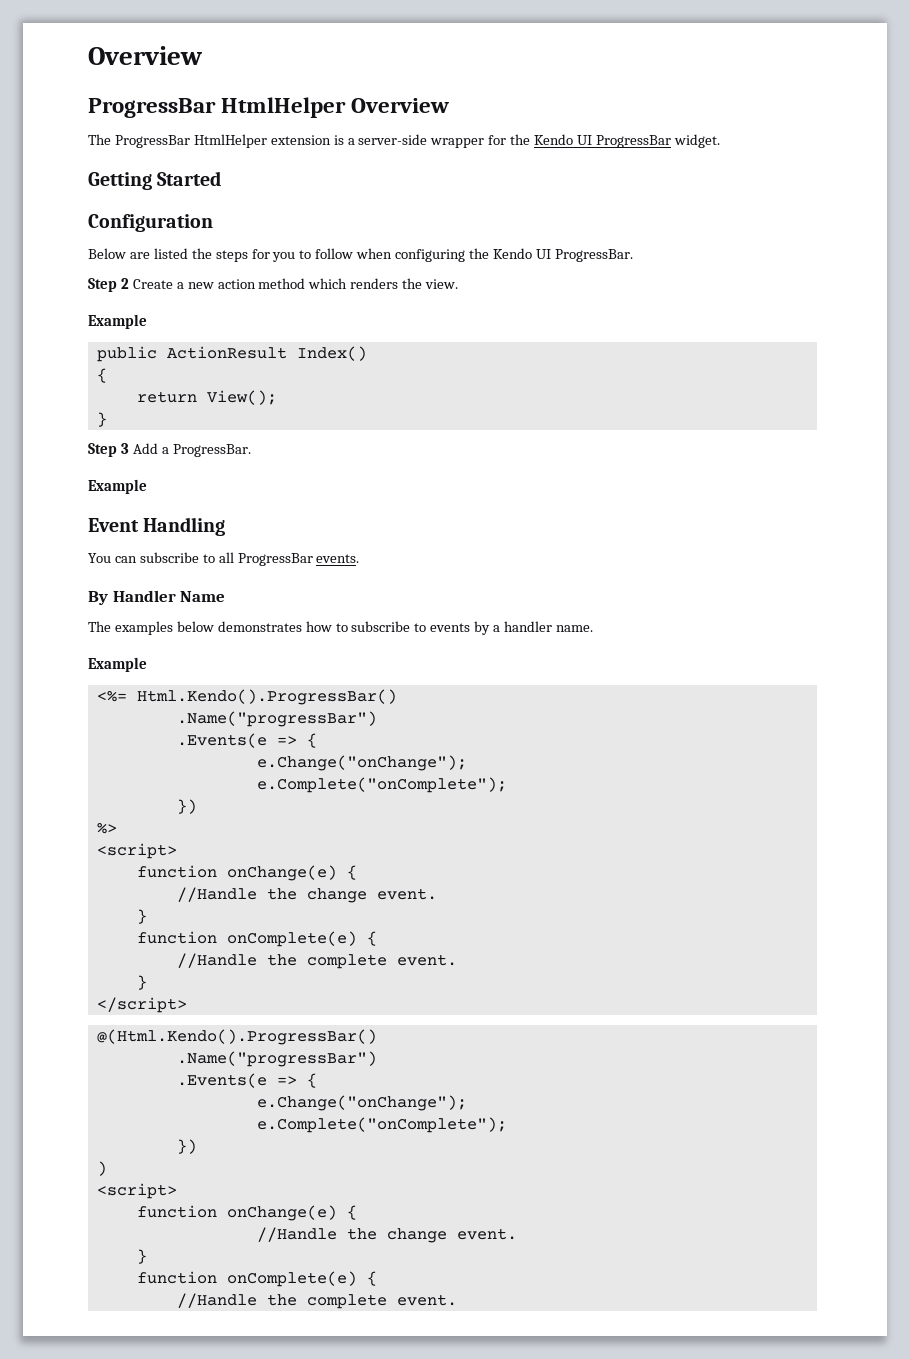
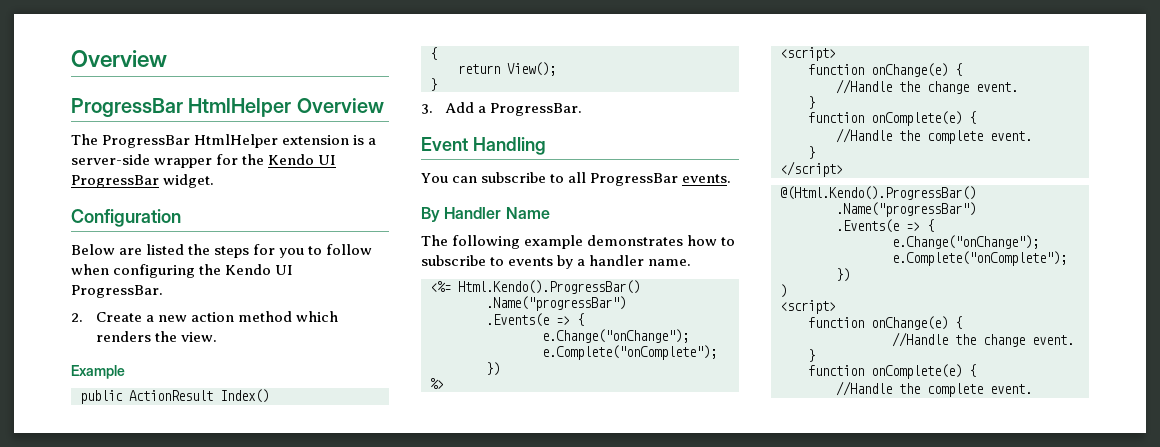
[88,171,222,190] // Getting Started -> (215, 181) none
[88,278,129,292] Step 2 -> [71,313,83,322] 2.
[88,443,129,457] Step 3 -> [421,104,433,114] 3.
[88,479,147,494] // Example -> (582, 109) none
[114,621,214,635] examples below -> [452,235,584,249] following example
[88,657,147,672] // Example -> (692, 262) none

